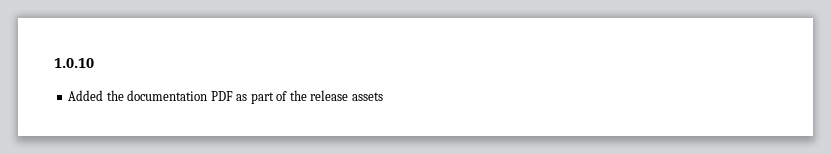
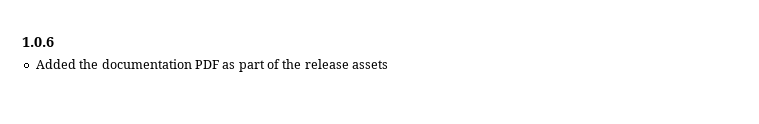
[54,58,94,68] 1.0.10 -> [22,37,54,47] 1.0.6

